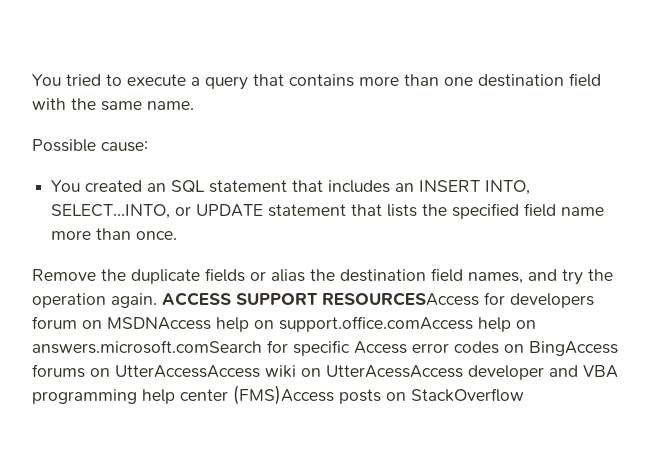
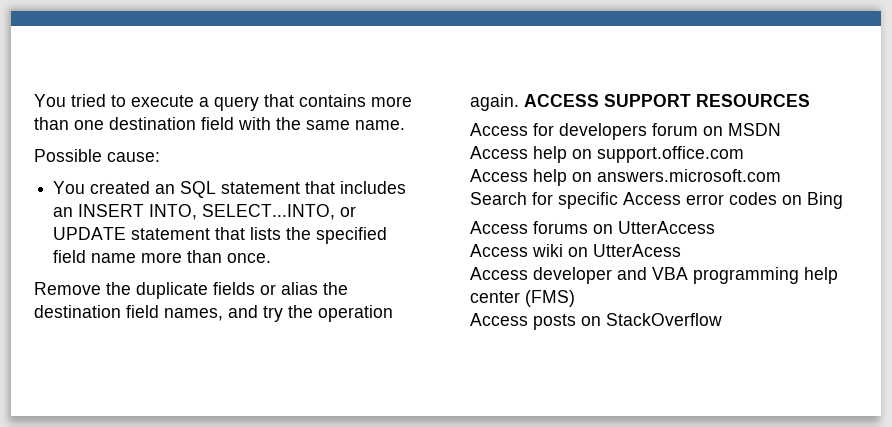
[322,292,479,306] RESOURCESAccess -> [696,94,810,107] [470,123,528,136] RESOURCES // Access
[107,316,536,332] [32,340,262,354] MSDNAccess help on support.office.comAccess help on answers.microsoft.comSearch -> [728,123,781,136] [470,146,744,163] [470,169,781,186] [470,192,527,205] MSDN // Access help on support.office.com // Access help on answers.microsoft.com // Search
[529,341,618,356] [32,364,463,378] BingAccess forums on UtterAccessAccess wiki on UtterAcessAccess -> [807,192,843,209] [470,221,715,234] [470,244,681,257] [470,267,528,280] Bing // Access forums on UtterAccess // Access wiki on UtterAcess // Access
[233,385,334,405] (FMS)Access -> [525,290,575,307] [470,313,528,326] (FMS) // Access

